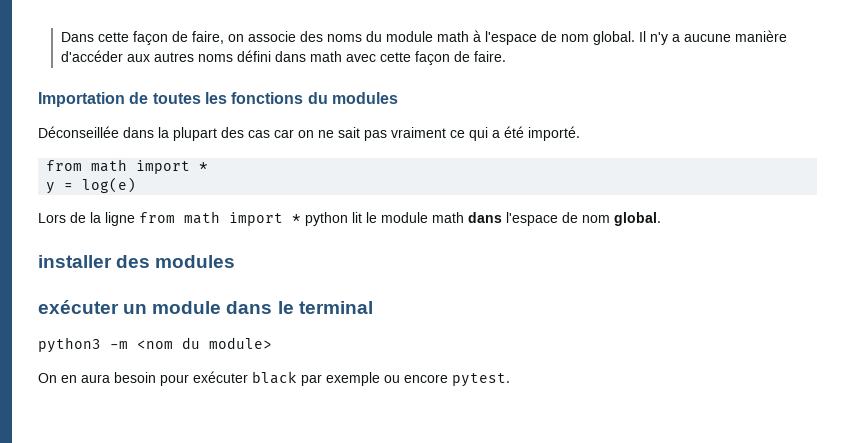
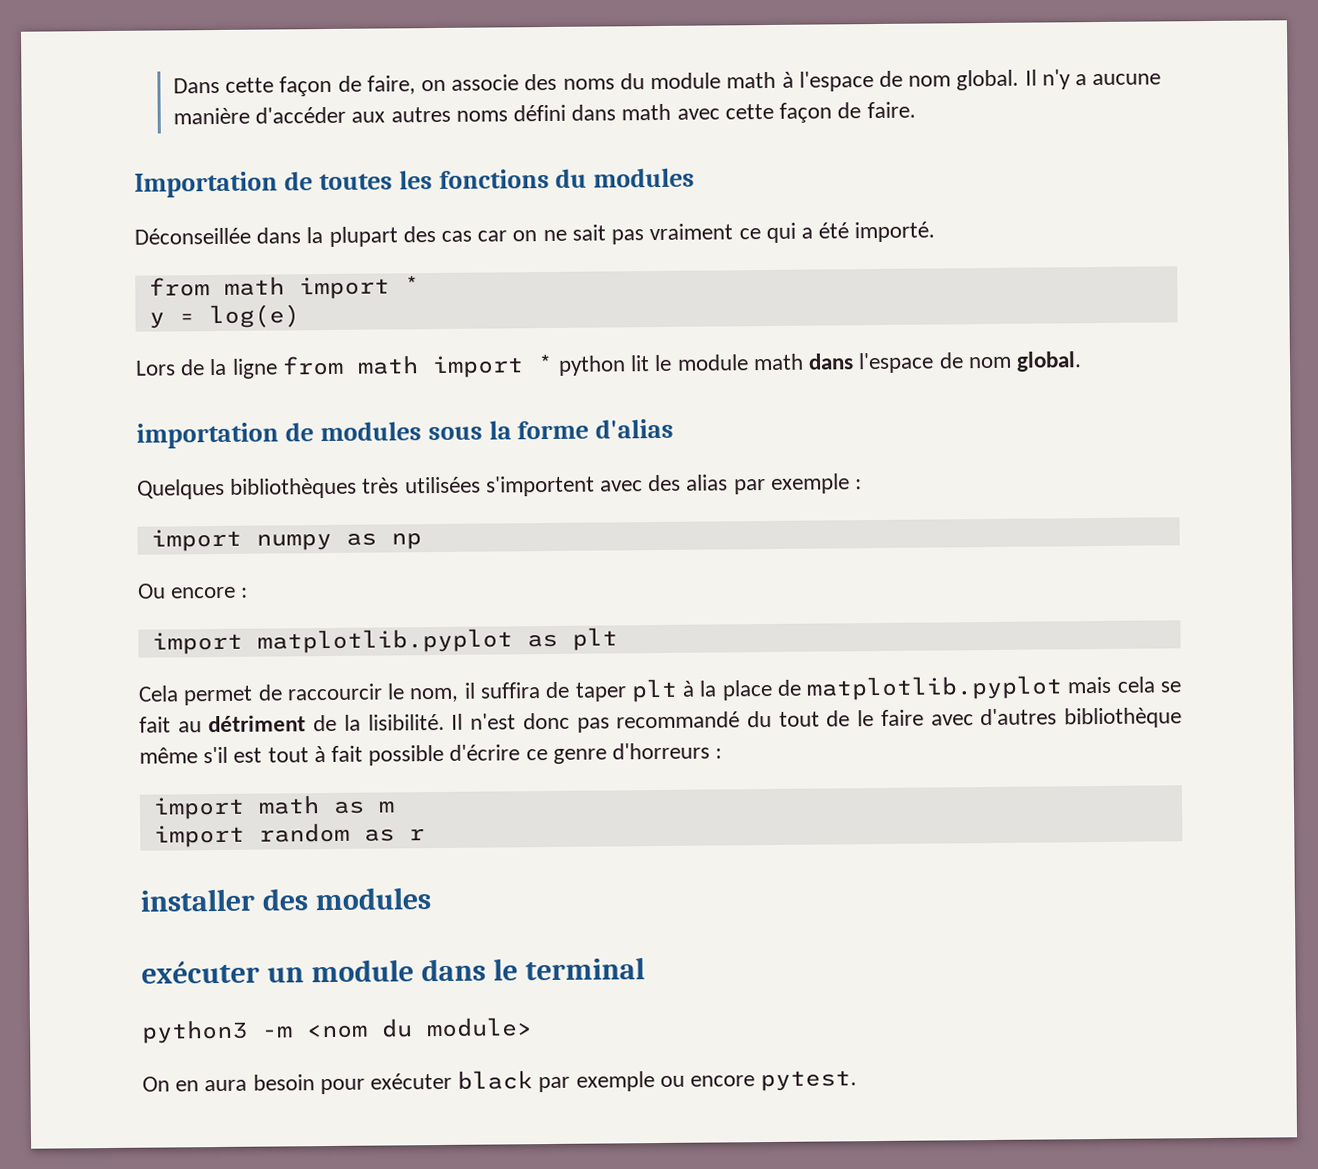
(661, 219) none -> [136,418,675,449] [137,473,863,500] [150,528,422,552] [137,583,249,599] [151,627,618,655] [138,675,1182,706] [139,707,1182,733] [139,742,723,766] [152,795,395,820] [153,822,425,848] // importation de modules sous la forme d'alias // Quelques bibliothèques très utilisées s'importent avec des alias par exemple : // import numpy as np // Ou encore : // import matplotlib.pyplot as plt // Cela permet de raccourcir le nom, il suffira de taper plt à la place de matplotlib.pyplot mais cela se fait au détriment de la lisibilité. Il n'est donc pas recommandé du tout de le faire avec d'autres bibliothèque même s'il est tout à fait possible d'écrire ce genre d'horreurs : // import math as m // import random as r

